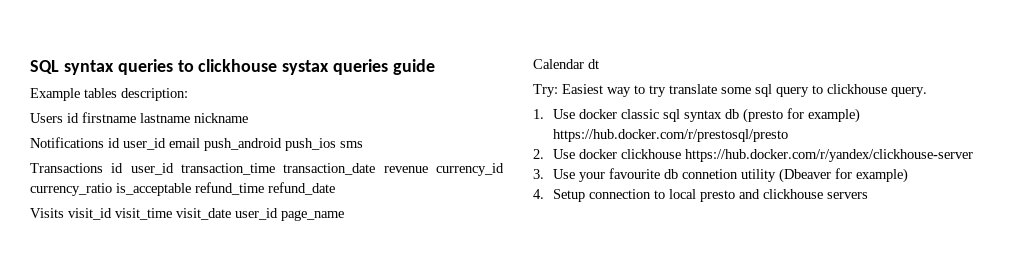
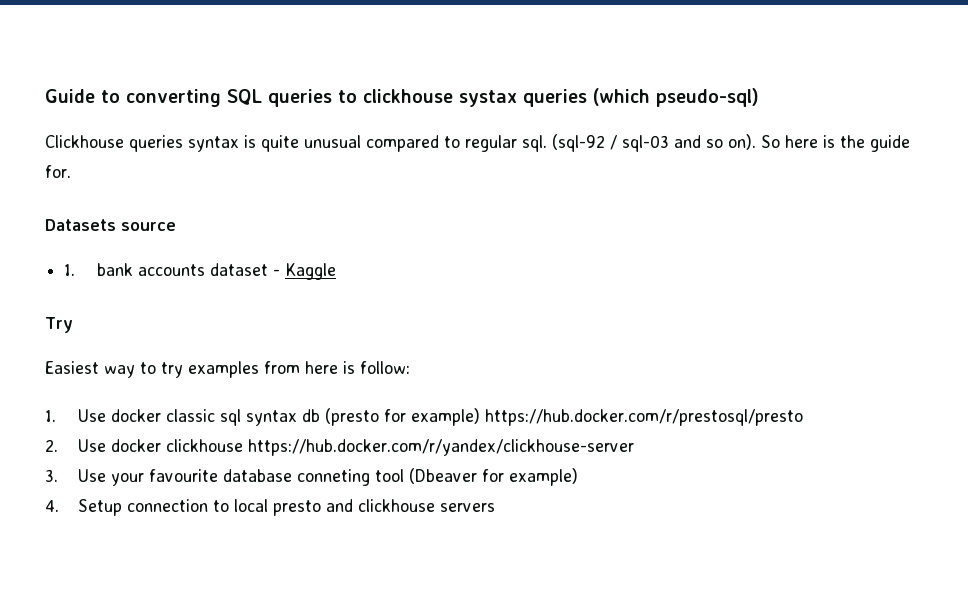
[30,60,114,75] SQL syntax -> [45,89,262,107] Guide to converting SQL
[393,59,436,75] [30,88,188,101] [30,112,248,123] [30,137,363,151] [30,163,504,176] [30,182,335,196] [30,208,344,221] [533,59,599,69] [533,84,927,97] guide // Example tables description: // Users id firstname lastname nickname // Notifications id user_id email push_android push_ios sms // Transactions id user_id transaction_time transaction_date revenue currency_id currency_ratio is_acceptable refund_time refund_date // Visits visit_id visit_time visit_date user_id page_name // Calendar dt // Try: Easiest way to try translate some sql query to clickhouse query. -> [593,88,759,107] [45,134,910,152] [45,165,71,178] [45,219,176,231] [64,263,336,280] [45,317,73,333] [45,361,410,378] (which pseudo-sql) // Clickhouse queries syntax is quite unusual compared to regular sql. (sql-92 / sql-03 and so on). So here is the guide for. // Datasets source // 1. bank accounts dataset - Kaggle // Try // Easiest way to try examples from here is follow:
[663,169,776,182] db connetion utility -> [222,469,404,486] database conneting tool

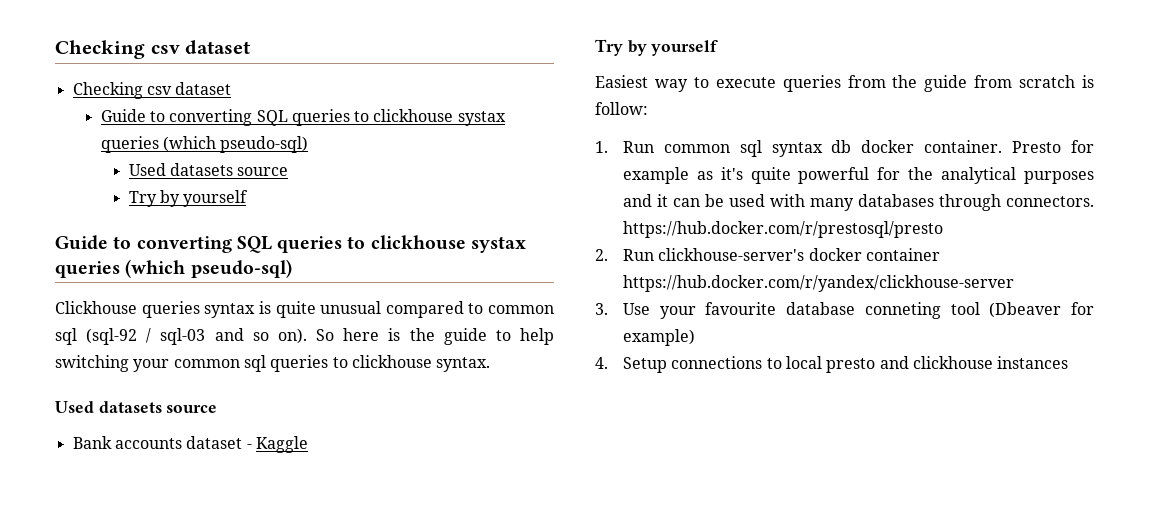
(45, 96) none -> [55,40,251,59] [72,82,232,99] [100,109,506,126] [100,136,309,153] [128,163,289,176] [128,190,249,207] Checking csv dataset // Checking csv dataset // Guide to converting SQL queries to clickhouse systax queries (which pseudo-sql) // Used datasets source // Try by yourself //
[465,135,547,152] regular sql. -> [488,305,554,314] [55,328,77,345] common sql
[45,165,71,178] [45,219,176,231] [64,263,133,276] for. // Datasets source // 1. bank -> [495,328,554,345] [55,355,491,372] [55,401,218,413] [72,436,112,449] to help switching your common sql queries to clickhouse syntax. // Used datasets source // Bank
(73, 325) none -> [627,40,719,56] by yourself
[161,361,410,378] [45,408,803,426] [45,439,243,452] try examples from here is follow: // 1. Use docker classic sql syntax db (presto for example) https://hub.docker.com/r/prestosql/presto // 2. Use docker clickhouse -> [715,75,1094,92] [595,102,648,115] [595,140,1094,157] [622,167,1094,184] [622,194,1094,211] [622,221,943,238] [595,248,940,261] execute queries from the guide from scratch is follow: // 1. Run common sql syntax db docker container. Presto for example as it's quite powerful for the analytical purposes and it can be used with many databases through connectors. https://hub.docker.com/r/prestosql/presto // 2. Run clickhouse-server's docker container
[126,499,208,512] connection -> [671,356,763,369] connections
[439,503,495,512] servers -> [997,356,1069,369] instances

